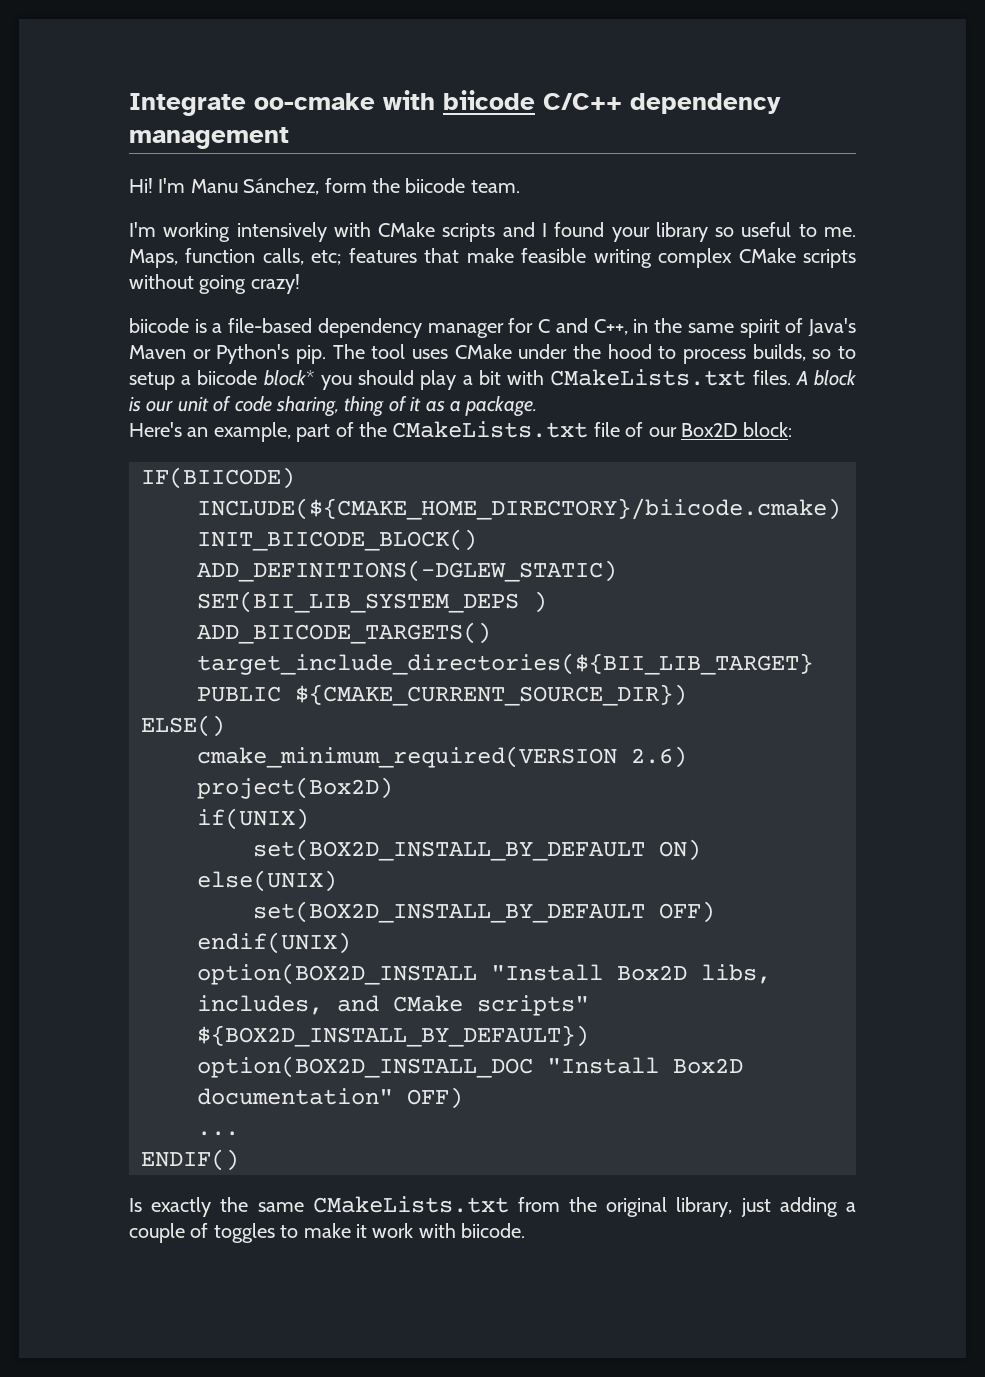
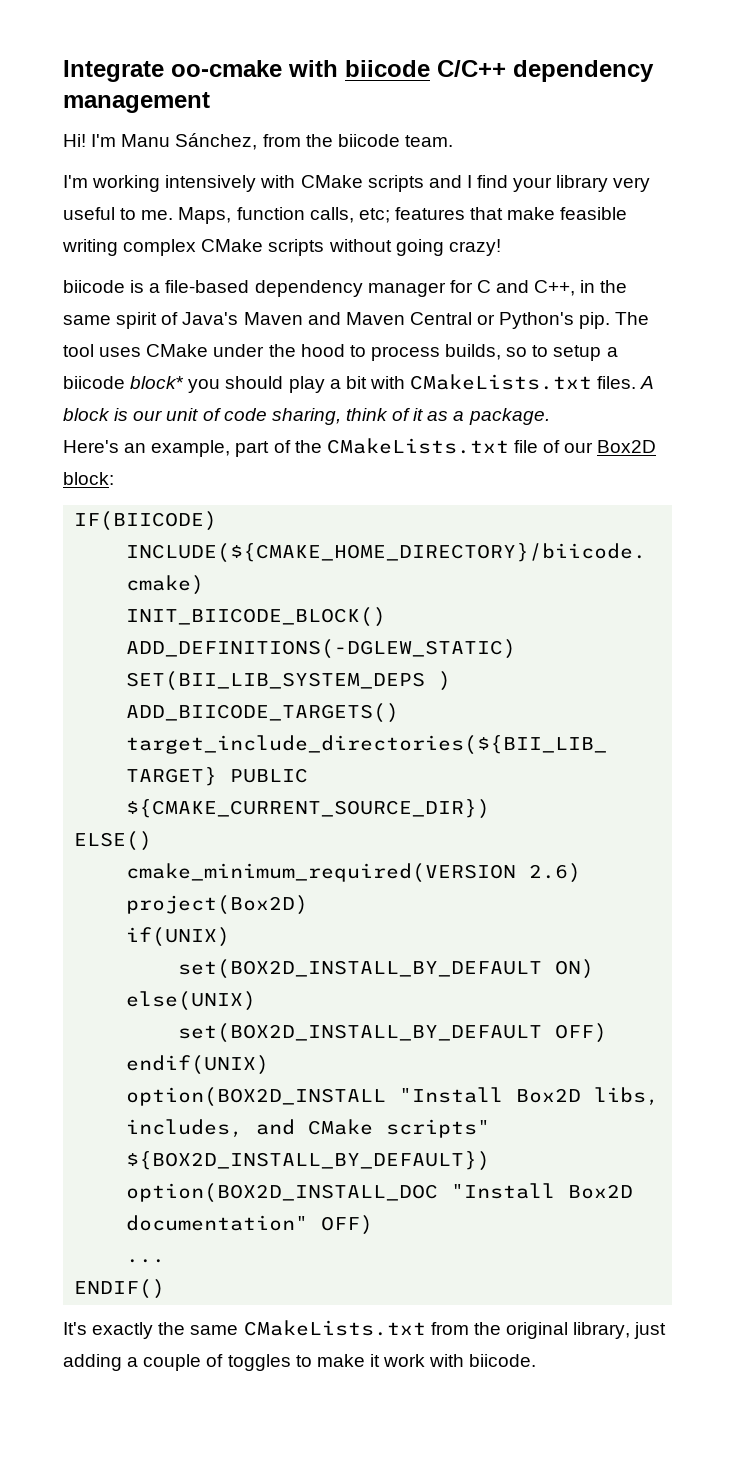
[324,178,367,193] form -> [262,134,301,147] from
[554,222,605,237] found -> [477,175,509,188] find
[715,227,735,237] so -> [613,177,651,192] very
(186, 352) none -> [307,312,472,325] and Maven Central
[344,396,385,417] thing -> [345,408,388,421] think
[129,1198,142,1212] Is -> [63,1322,87,1335] It's

